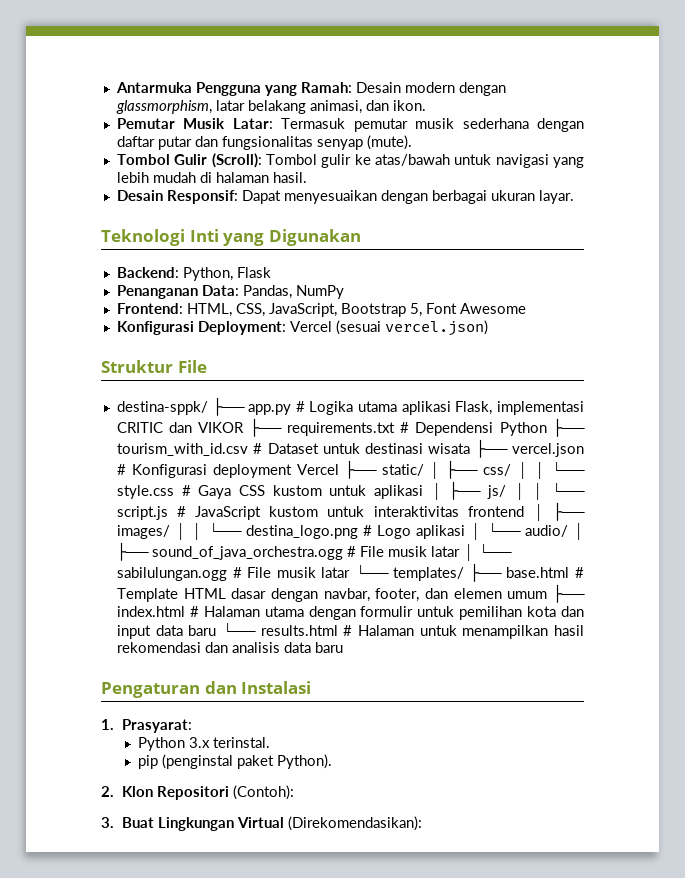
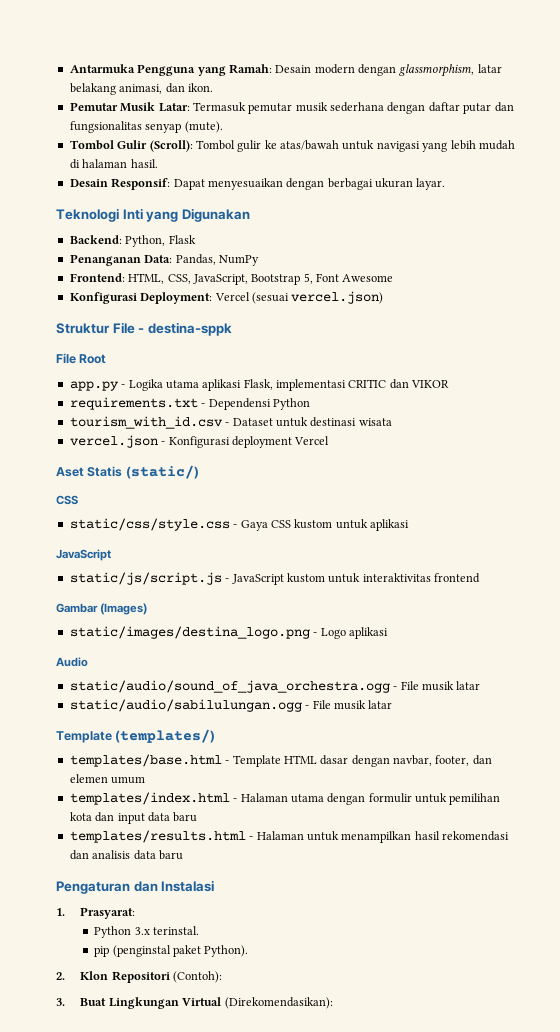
[116,397,305,416] // destina-sppk/ ├── app.py # -> [138,322,232,336] [56,353,107,364] [69,381,126,391] - destina-sppk // File Root // app.py -
[249,418,410,437] ├── requirements.txt # -> [69,397,206,410] // requirements.txt -
[553,418,586,437] [116,443,263,456] ├── tourism_with_id.csv # -> [69,416,230,429] // tourism_with_id.csv -
[475,439,584,458] [116,464,126,475] ├── vercel.json # -> [69,435,166,448] // vercel.json -
[344,460,586,479] [116,485,191,499] ├── static/ │ ├── css/ │ │ └── style.css # -> [56,465,199,479] [56,495,78,505] [69,518,238,531] // Aset Statis (static/) // CSS // static/css/style.css -
[430,481,586,500] [116,506,187,520] │ ├── js/ │ │ └── script.js # -> [56,549,111,561] [69,572,230,585] // JavaScript // static/js/script.js -
[532,502,586,521] [116,523,584,540] [116,542,512,561] [116,563,584,582] │ ├── images/ │ │ └── destina_logo.png # Logo aplikasi │ └── audio/ │ ├── sound_of_java_orchestra.ogg # File musik latar │ └── sabilulungan.ogg # File musik latar └── templates/ ├── base.html # -> [56,603,148,615] [69,626,388,639] [56,657,88,667] [69,680,481,693] [69,699,393,712] [56,729,216,743] [69,754,230,767] // Gambar (Images) // static/images/destina_logo.png - Logo aplikasi // Audio // static/audio/sound_of_java_orchestra.ogg - File musik latar // static/audio/sabilulungan.ogg - File musik latar // Template (templates/) // templates/base.html -
[553,584,585,603] [116,606,199,617] ├── index.html # -> [69,792,238,805] // templates/index.html -
[221,623,353,636] └── results.html # -> [69,830,254,843] // templates/results.html -

